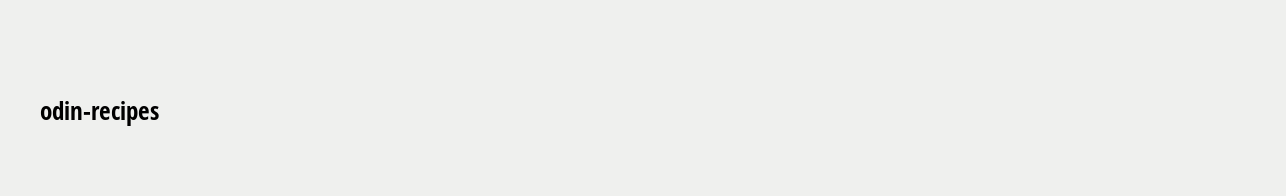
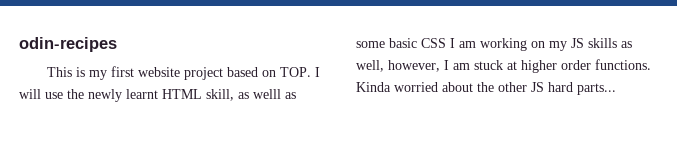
(159, 113) none -> [47,66,321,80] [19,89,296,102] [356,38,632,51] [356,59,651,73] [356,82,616,95] // This is my first website project based on TOP. I will use the newly learnt HTML skill, as welll as some basic CSS I am working on my JS skills as well, however, I am stuck at higher order functions. Kinda worried about the other JS hard parts...

